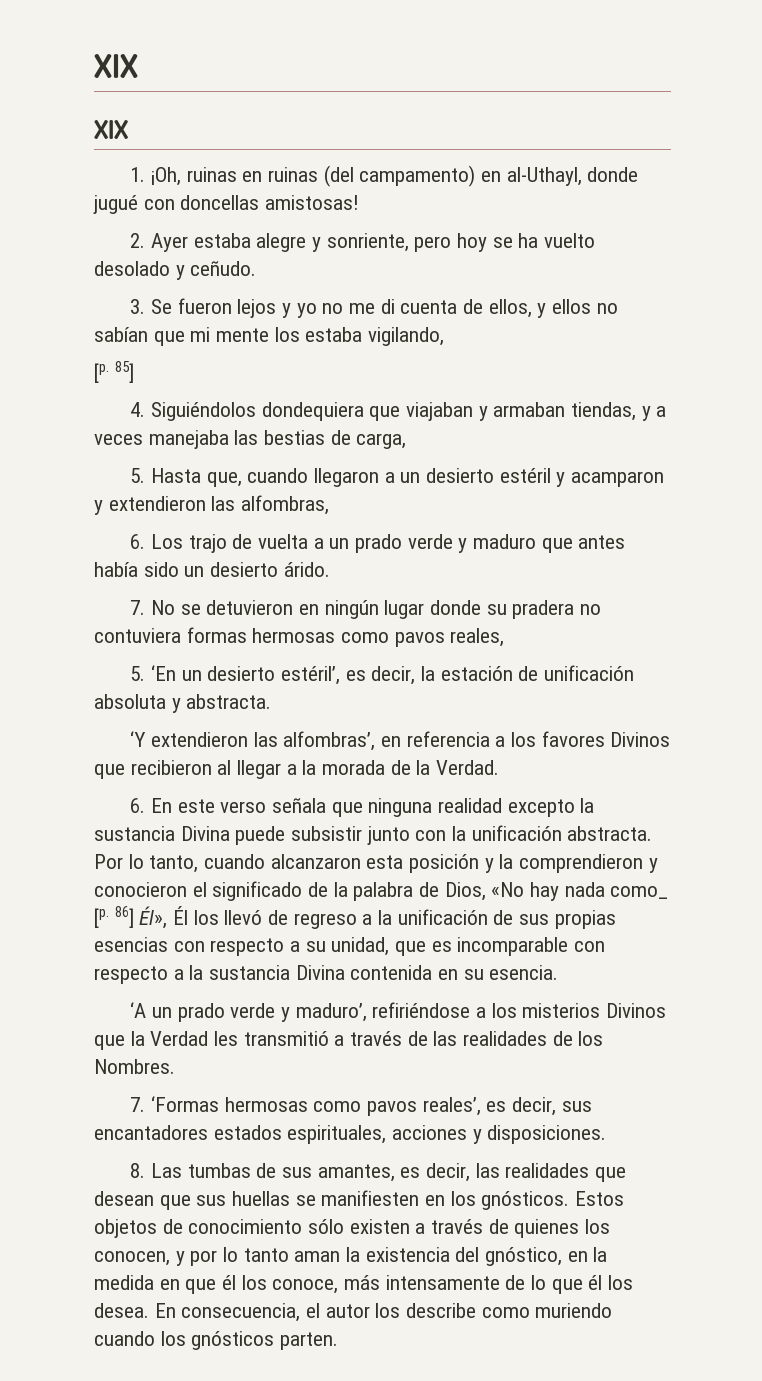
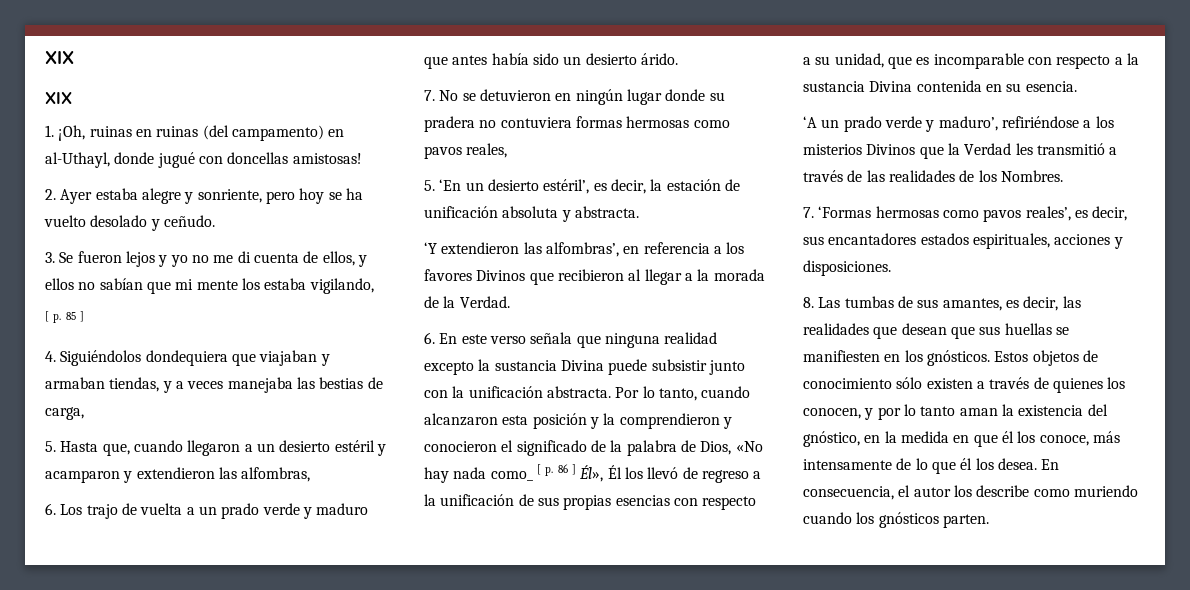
[94,361,134,383] [p. 85] -> [45,311,84,323] [ p. 85 ]
[94,906,134,928] [p. 86] -> [536,464,576,476] [ p. 86 ]

